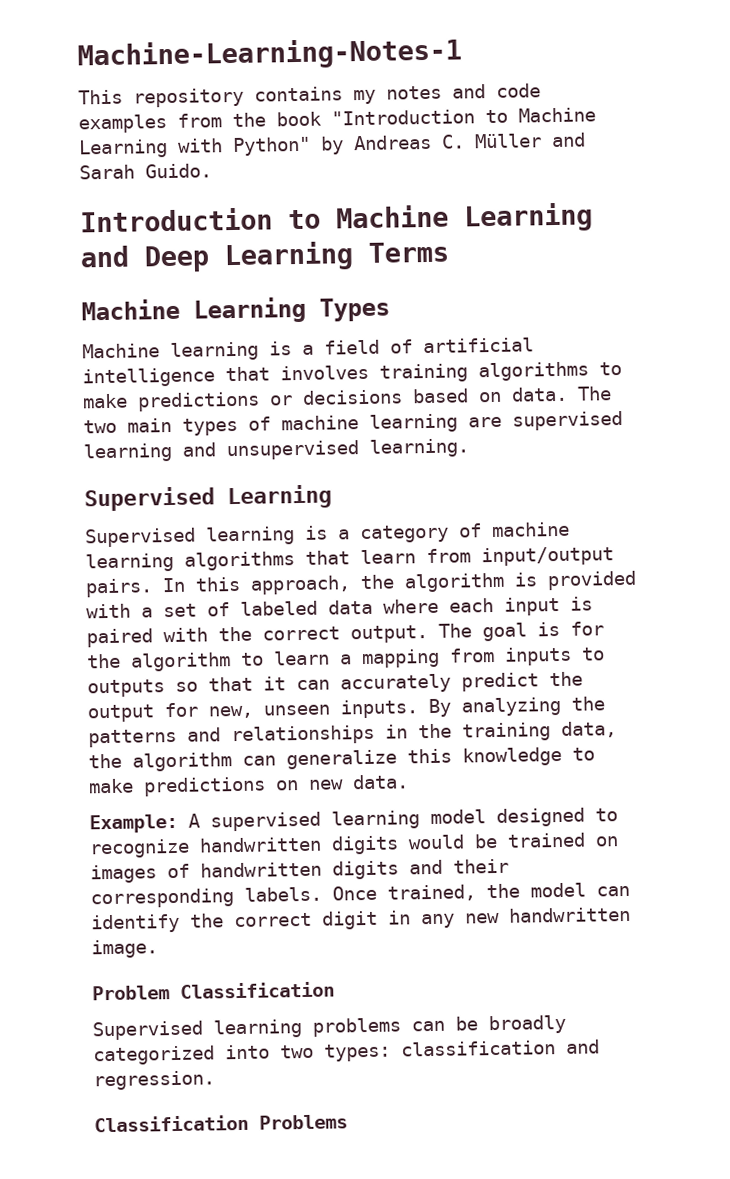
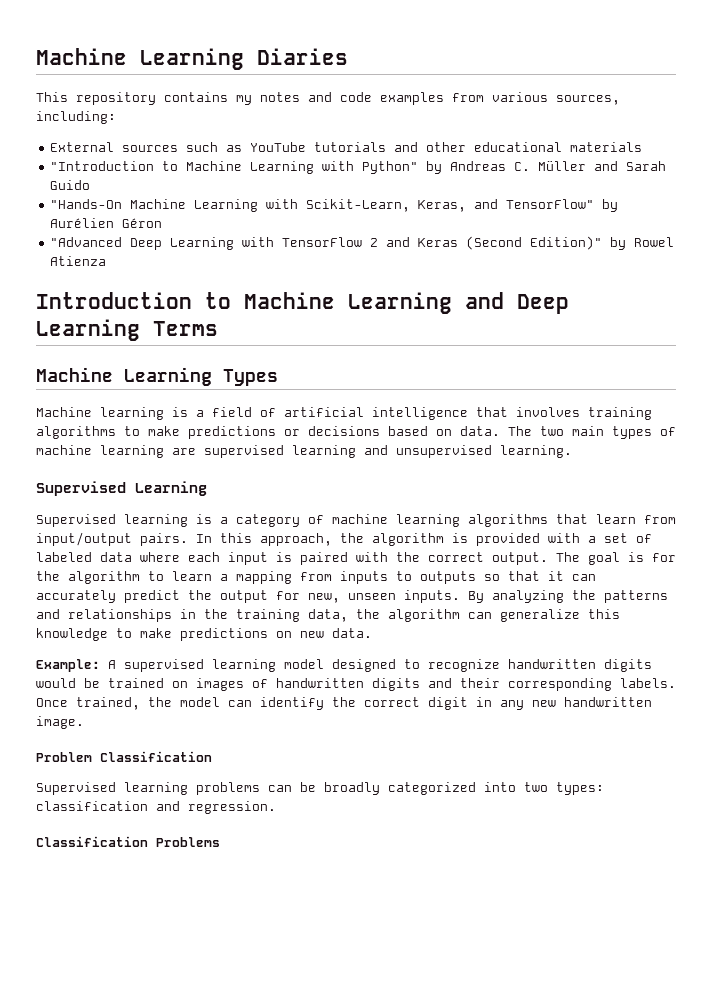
[77,37,462,72] Machine-Learning-Notes-1 -> [36,48,348,70] Machine Learning Diaries
[232,111,322,127] the book -> [492,92,620,105] [36,111,116,124] [50,142,643,152] various sources, including: // External sources such as YouTube tutorials and other educational materials //
[145,163,212,179] Guido. -> [50,180,91,190] [50,199,619,212] [50,218,163,228] [50,236,675,250] [50,256,107,266] Guido // "Hands-On Machine Learning with Scikit-Learn, Keras, and TensorFlow" by Aurélien Géron // "Advanced Deep Learning with TensorFlow 2 and Keras (Second Edition)" by Rowel Atienza

